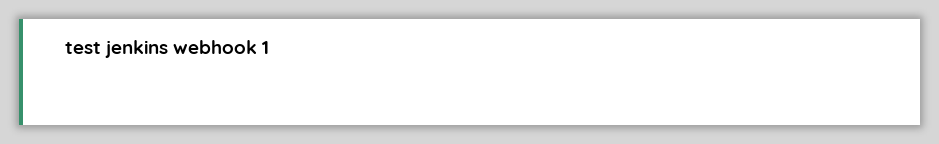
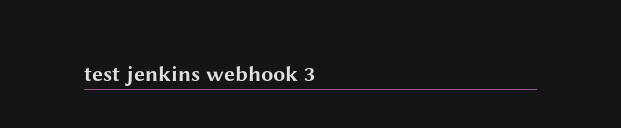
[262,41,270,54] 1 -> [304,68,315,81] 3

